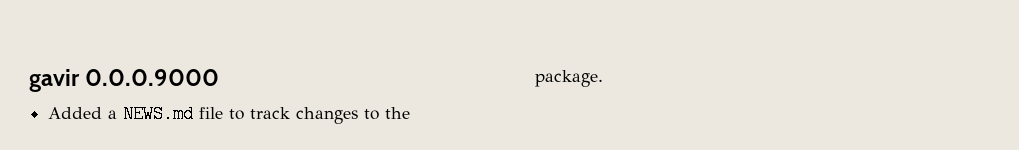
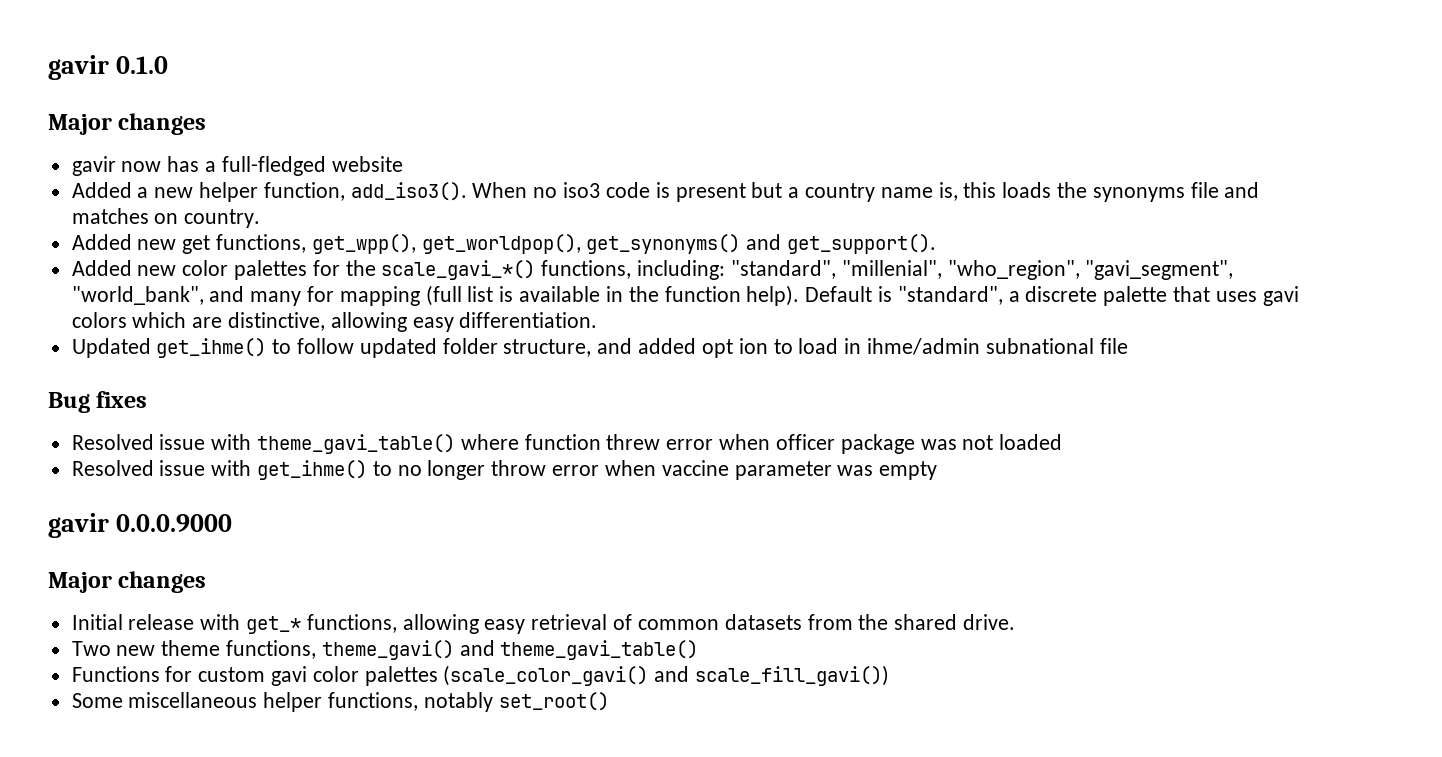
[29,69,220,92] [48,105,411,124] [535,70,604,87] gavir 0.0.0.9000 // Added a NEWS.md file to track changes to the package. -> [48,55,169,80] [48,113,207,135] [71,156,403,176] [71,182,1260,202] [71,208,261,228] [71,234,937,254] [71,260,1234,280] [71,285,1299,306] [71,312,598,332] [71,338,1128,358] [48,391,148,413] [71,434,1063,454] [71,460,938,480] [48,513,233,538] [48,571,207,593] [71,614,1015,634] [71,640,699,660] [71,665,890,686] [71,692,609,712] gavir 0.1.0 // Major changes // gavir now has a full-fledged website // Added a new helper function, add_iso3(). When no iso3 code is present but a country name is, this loads the synonyms file and matches on country. // Added new get functions, get_wpp(), get_worldpop(), get_synonyms() and get_support(). // Added new color palettes for the scale_gavi_*() functions, including: "standard", "millenial", "who_region", "gavi_segment", "world_bank", and many for mapping (full list is available in the function help). Default is "standard", a discrete palette that uses gavi colors which are distinctive, allowing easy differentiation. // Updated get_ihme() to follow updated folder structure, and added opt ion to load in ihme/admin subnational file // Bug fixes // Resolved issue with theme_gavi_table() where function threw error when officer package was not loaded // Resolved issue with get_ihme() to no longer throw error when vaccine parameter was empty // gavir 0.0.0.9000 // Major changes // Initial release with get_* functions, allowing easy retrieval of common datasets from the shared drive. // Two new theme functions, theme_gavi() and theme_gavi_table() // Functions for custom gavi color palettes (scale_color_gavi() and scale_fill_gavi()) // Some miscellaneous helper functions, notably set_root()

